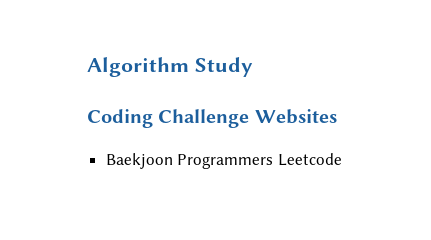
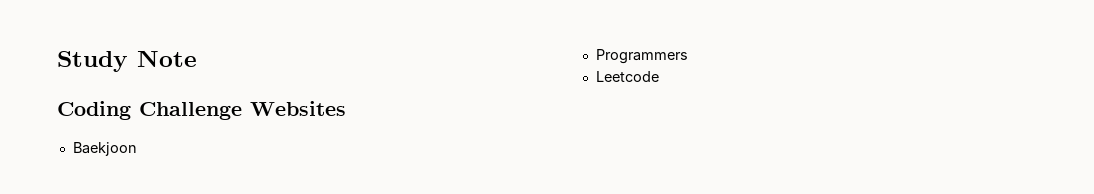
[87,57,189,77] Algorithm -> (57, 61) none
(253, 67) none -> [137,50,197,67] Note
(173, 161) none -> (137, 149) //
(274, 161) none -> (688, 56) //

